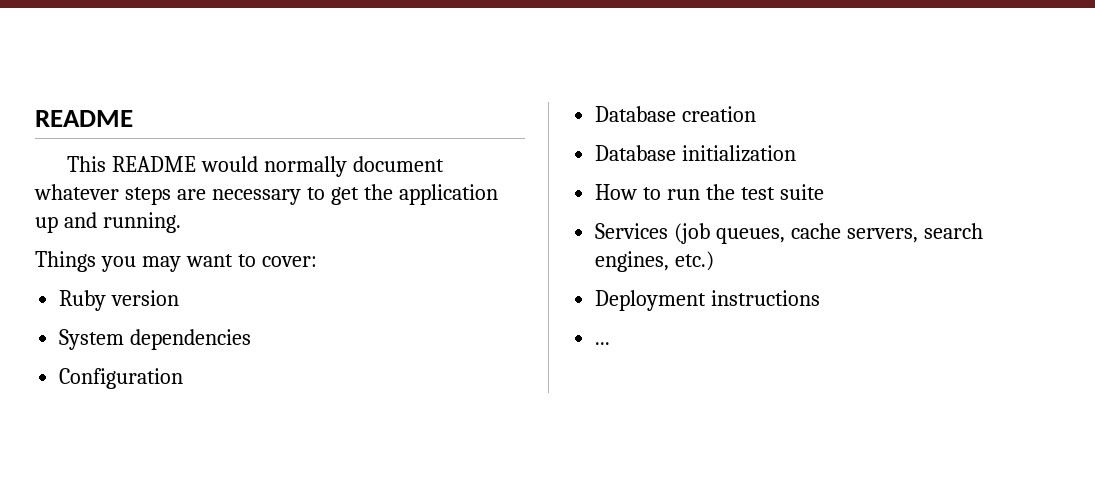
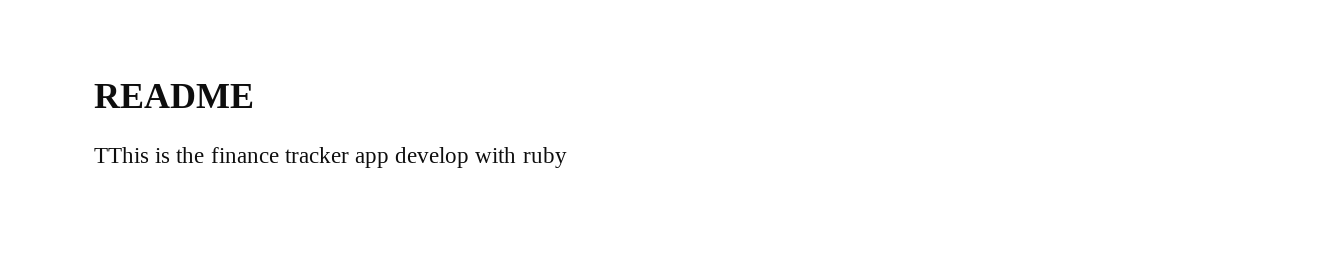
[67,156,444,177] [34,184,498,205] [35,212,181,233] [35,251,317,272] [59,290,180,311] [59,329,252,350] [59,368,184,389] [595,106,757,122] [595,145,797,162] [595,184,824,200] [595,223,983,244] [595,251,715,272] [595,290,821,311] [595,342,611,345] This README would normally document whatever steps are necessary to get the application up and running. // Things you may want to cover: // Ruby version // System dependencies // Configuration // Database creation // Database initialization // How to run the test suite // Services (job queues, cache servers, search engines, etc.) // Deployment instructions // ... -> [94,147,567,168] TThis is the finance tracker app develop with ruby

